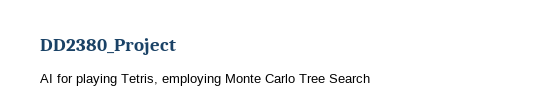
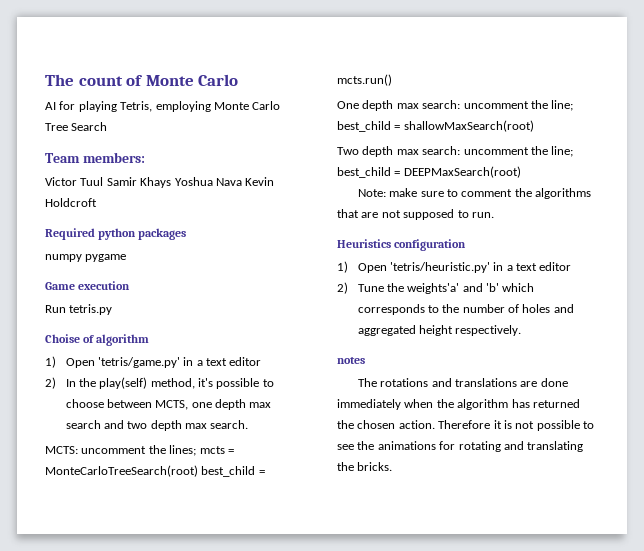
[40,38,176,55] DD2380_Project -> [45,74,239,86] The count of Monte Carlo
(370, 78) none -> [45,152,145,163] [45,177,275,188] [45,198,97,207] [45,228,187,240] [45,254,127,262] [45,281,131,290] [45,304,113,315] [45,334,150,346] [45,356,262,368] [45,377,274,389] [65,399,272,410] [65,420,249,431] [45,445,234,456] [45,465,265,477] [337,74,392,86] [337,100,574,111] [337,120,534,132] [337,146,574,157] [337,166,521,178] [357,188,592,199] [337,209,494,220] [337,239,467,251] [337,261,572,273] [337,282,535,294] [357,304,574,315] [357,325,522,336] [337,357,365,364] [357,378,568,387] [337,399,580,410] [337,420,594,431] [337,441,584,452] [337,462,393,471] // Team members: // Victor Tuul Samir Khays Yoshua Nava Kevin Holdcroft // Required python packages // numpy pygame // Game execution // Run tetris.py // Choise of algorithm // 1) Open 'tetris/game.py' in a text editor // 2) In the play(self) method, it's possible to choose between MCTS, one depth max search and two depth max search. // MCTS: uncomment the lines; mcts = MonteCarloTreeSearch(root) best_child = mcts.run() // One depth max search: uncomment the line; best_child = shallowMaxSearch(root) // Two depth max search: uncomment the line; best_child = DEEPMaxSearch(root) // Note: make sure to comment the algorithms that are not supposed to run. // Heuristics configuration // 1) Open 'tetris/heuristic.py' in a text editor // 2) Tune the weights'a' and 'b' which corresponds to the number of holes and aggregated height respectively. // notes // The rotations and translations are done immediately when the algorithm has returned the chosen action. Therefore it is not possible to see the animations for rotating and translating the bricks.

